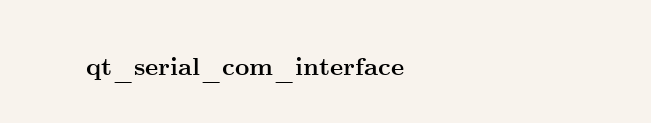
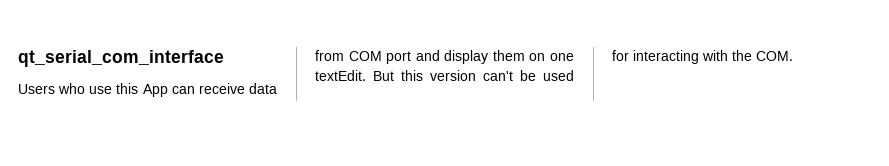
(404, 70) none -> [18,83,277,97] [315,50,574,64] [315,70,574,81] [612,50,793,64] // Users who use this App can receive data from COM port and display them on one textEdit. But this version can't be used for interacting with the COM.

